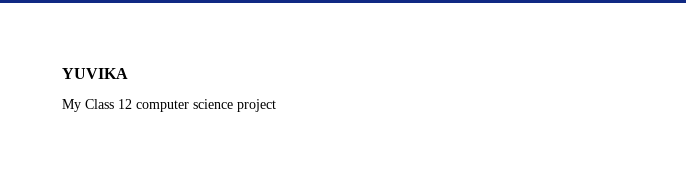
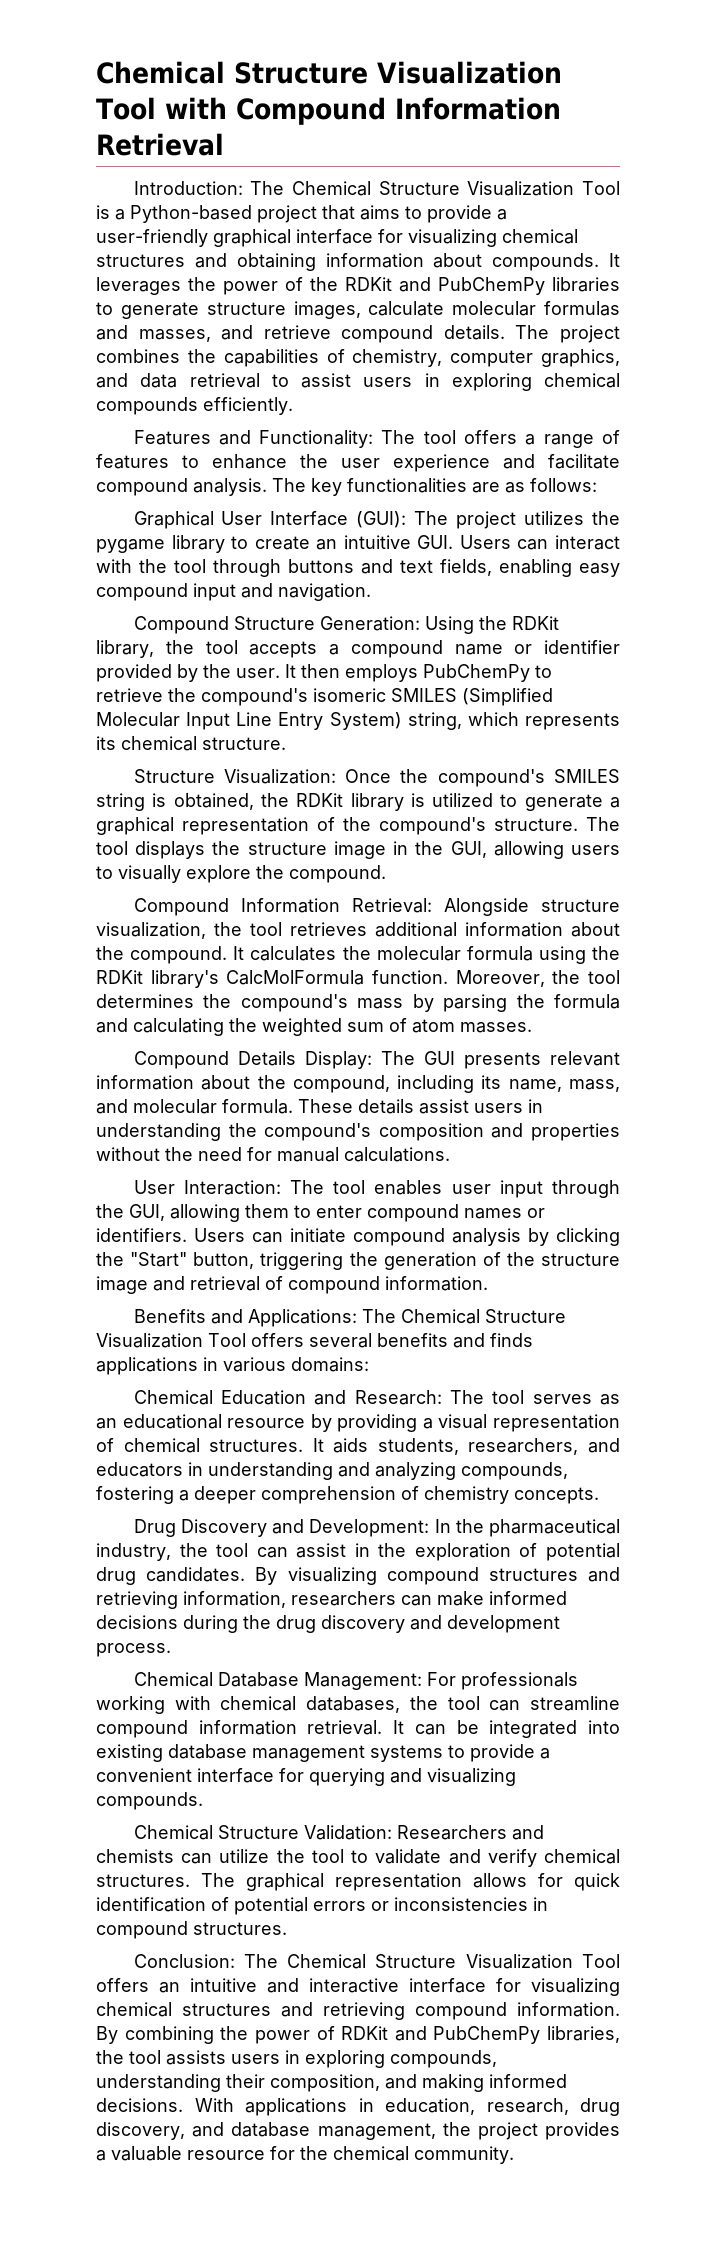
[62,68,128,79] [62,99,276,112] YUVIKA // My Class 12 computer science project -> [96,61,562,84] [96,97,561,125] [96,133,224,156] [133,181,620,196] [96,205,507,223] [96,229,578,247] [96,253,620,271] [96,277,620,295] [96,301,620,319] [96,325,620,343] [96,349,620,367] [96,373,620,391] [96,397,293,415] [133,430,620,448] [96,454,620,472] [96,478,597,496] [133,511,620,529] [96,535,620,553] [96,559,620,577] [96,583,371,601] [133,616,559,634] [96,640,620,658] [96,664,552,682] [96,688,553,706] [96,712,620,730] [96,736,286,751] [133,769,620,787] [96,793,620,811] [96,817,620,835] [96,841,620,859] [96,865,386,883] [133,898,620,916] [96,922,620,939] [96,946,620,964] [96,970,620,988] [96,994,620,1012] [96,1018,532,1036] [133,1051,620,1069] [96,1075,620,1093] [96,1099,543,1114] [96,1123,620,1141] [96,1147,450,1162] [133,1180,620,1198] [96,1204,545,1222] [96,1228,620,1246] [96,1252,620,1270] [96,1276,488,1294] [133,1309,566,1327] [96,1333,533,1348] [96,1357,369,1375] [133,1390,620,1405] [96,1414,620,1432] [96,1438,620,1455] [96,1462,568,1480] [96,1486,599,1504] [133,1519,620,1537] [96,1543,620,1561] [96,1567,620,1585] [96,1591,567,1609] [96,1615,560,1633] [96,1643,171,1657] [133,1672,578,1690] [96,1696,620,1714] [96,1720,620,1738] [96,1744,550,1762] [96,1768,516,1786] [96,1792,203,1810] [133,1825,544,1840] [96,1849,620,1867] [96,1873,620,1891] [96,1897,548,1915] [96,1921,287,1939] [133,1954,620,1969] [96,1978,620,1996] [96,2002,620,2020] [96,2026,620,2044] [96,2050,497,2068] [96,2074,567,2092] [96,2098,620,2116] [96,2122,620,2140] [96,2146,514,2164] Chemical Structure Visualization Tool with Compound Information Retrieval // Introduction: The Chemical Structure Visualization Tool is a Python-based project that aims to provide a user-friendly graphical interface for visualizing chemical structures and obtaining information about compounds. It leverages the power of the RDKit and PubChemPy libraries to generate structure images, calculate molecular formulas and masses, and retrieve compound details. The project combines the capabilities of chemistry, computer graphics, and data retrieval to assist users in exploring chemical compounds efficiently. // Features and Functionality: The tool offers a range of features to enhance the user experience and facilitate compound analysis. The key functionalities are as follows: // Graphical User Interface (GUI): The project utilizes the pygame library to create an intuitive GUI. Users can interact with the tool through buttons and text fields, enabling easy compound input and navigation. // Compound Structure Generation: Using the RDKit library, the tool accepts a compound name or identifier provided by the user. It then employs PubChemPy to retrieve the compound's isomeric SMILES (Simplified Molecular Input Line Entry System) string, which represents its chemical structure. // Structure Visualization: Once the compound's SMILES string is obtained, the RDKit library is utilized to generate a graphical representation of the compound's structure. The tool displays the structure image in the GUI, allowing users to visually explore the compound. // Compound Information Retrieval: Alongside structure visualization, the tool retrieves additional information about the compound. It calculates the molecular formula using the RDKit library's CalcMolFormula function. Moreover, the tool determines the compound's mass by parsing the formula and calculating the weighted sum of atom masses. // Compound Details Display: The GUI presents relevant information about the compound, including its name, mass, and molecular formula. These details assist users in understanding the compound's composition and properties without the need for manual calculations. // User Interaction: The tool enables user input through the GUI, allowing them to enter compound names or identifiers. Users can initiate compound analysis by clicking the "Start" button, triggering the generation of the structure image and retrieval of compound information. // Benefits and Applications: The Chemical Structure Visualization Tool offers several benefits and finds applications in various domains: // Chemical Education and Research: The tool serves as an educational resource by providing a visual representation of chemical structures. It aids students, researchers, and educators in understanding and analyzing compounds, fostering a deeper comprehension of chemistry concepts. // Drug Discovery and Development: In the pharmaceutical industry, the tool can assist in the exploration of potential drug candidates. By visualizing compound structures and retrieving information, researchers can make informed decisions during the drug discovery and development process. // Chemical Database Management: For professionals working with chemical databases, the tool can streamline compound information retrieval. It can be integrated into existing database management systems to provide a convenient interface for querying and visualizing compounds. // Chemical Structure Validation: Researchers and chemists can utilize the tool to validate and verify chemical structures. The graphical representation allows for quick identification of potential errors or inconsistencies in compound structures. // Conclusion: The Chemical Structure Visualization Tool offers an intuitive and interactive interface for visualizing chemical structures and retrieving compound information. By combining the power of RDKit and PubChemPy libraries, the tool assists users in exploring compounds, understanding their composition, and making informed decisions. With applications in education, research, drug discovery, and database management, the project provides a valuable resource for the chemical community.

